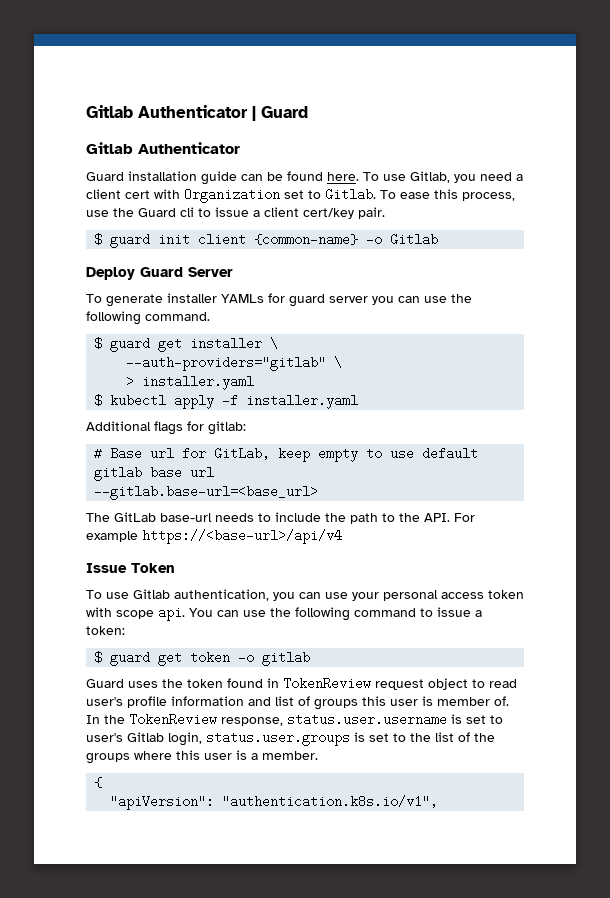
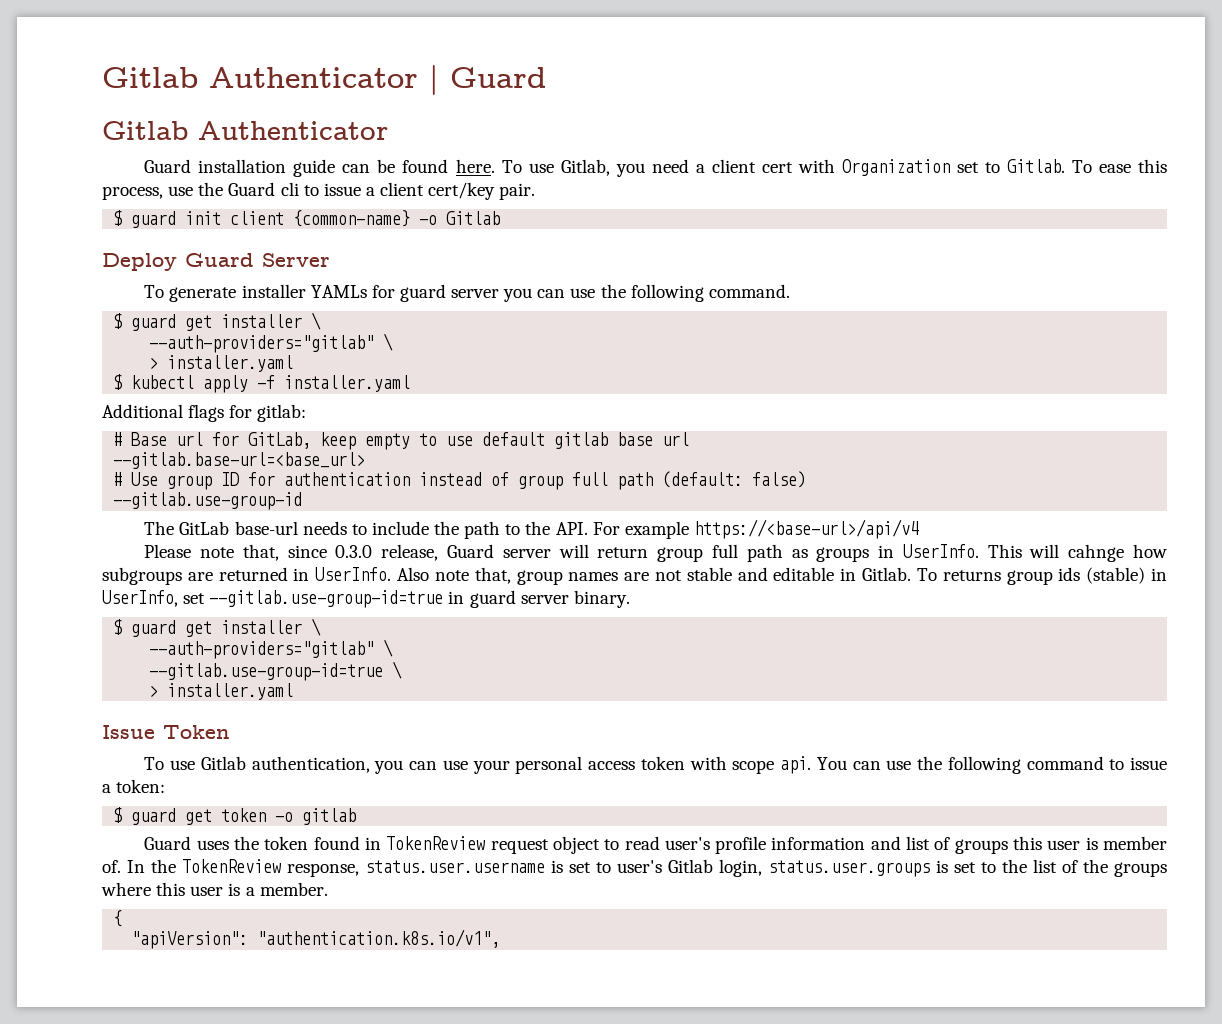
(319, 492) none -> [113,471,807,490] [113,492,303,510] // # Use group ID for authentication instead of group full path (default: false) // --gitlab.use-group-id
(342, 536) none -> [144,544,1167,562] [102,567,1167,585] [102,590,630,608] [113,618,322,637] [149,639,394,659] [149,661,403,681] [149,683,294,700] // Please note that, since 0.3.0 release, Guard server will return group full path as groups in UserInfo. This will cahnge how subgroups are returned in UserInfo. Also note that, group names are not stable and editable in Gitlab. To returns group ids (stable) in UserInfo, set --gitlab.use-group-id=true in guard server binary. // $ guard get installer \ // --auth-providers="gitlab" \ // --gitlab.use-group-id=true \ // > installer.yaml

